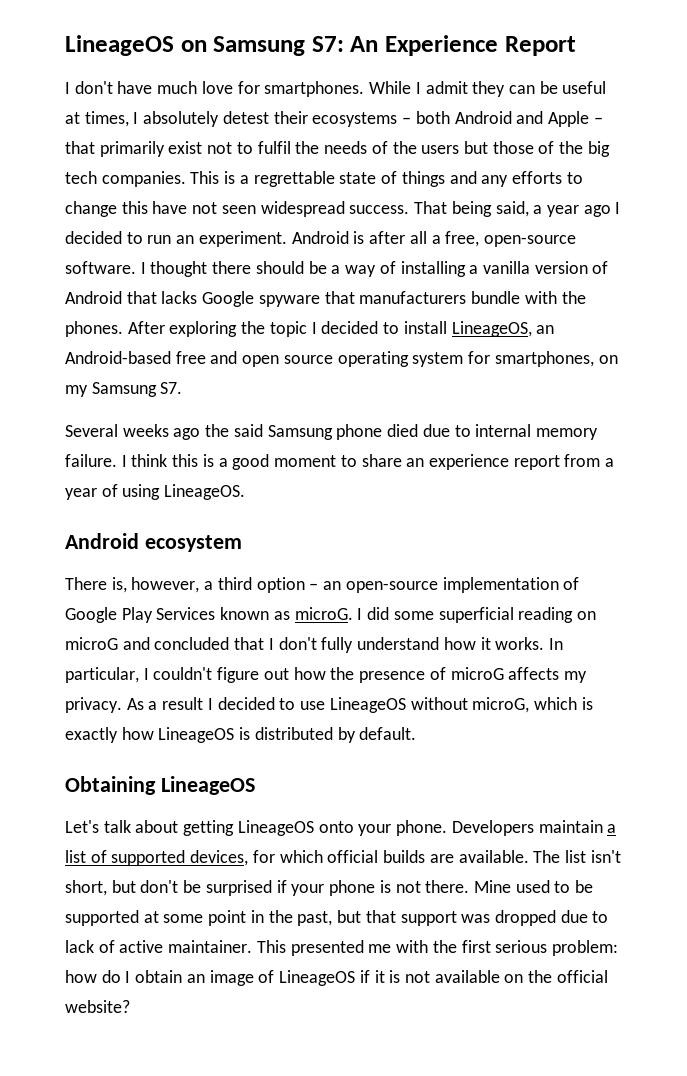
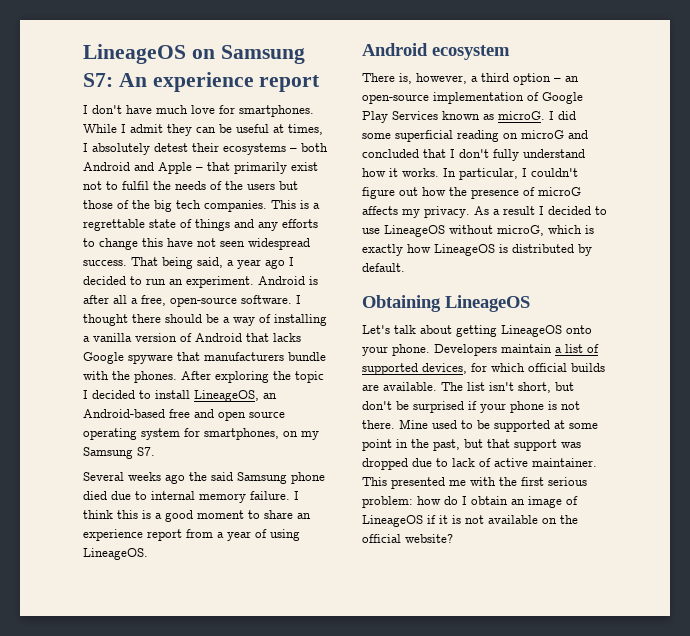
[385,35,576,56] Experience Report -> [152,72,321,92] experience report

